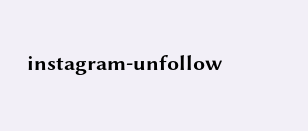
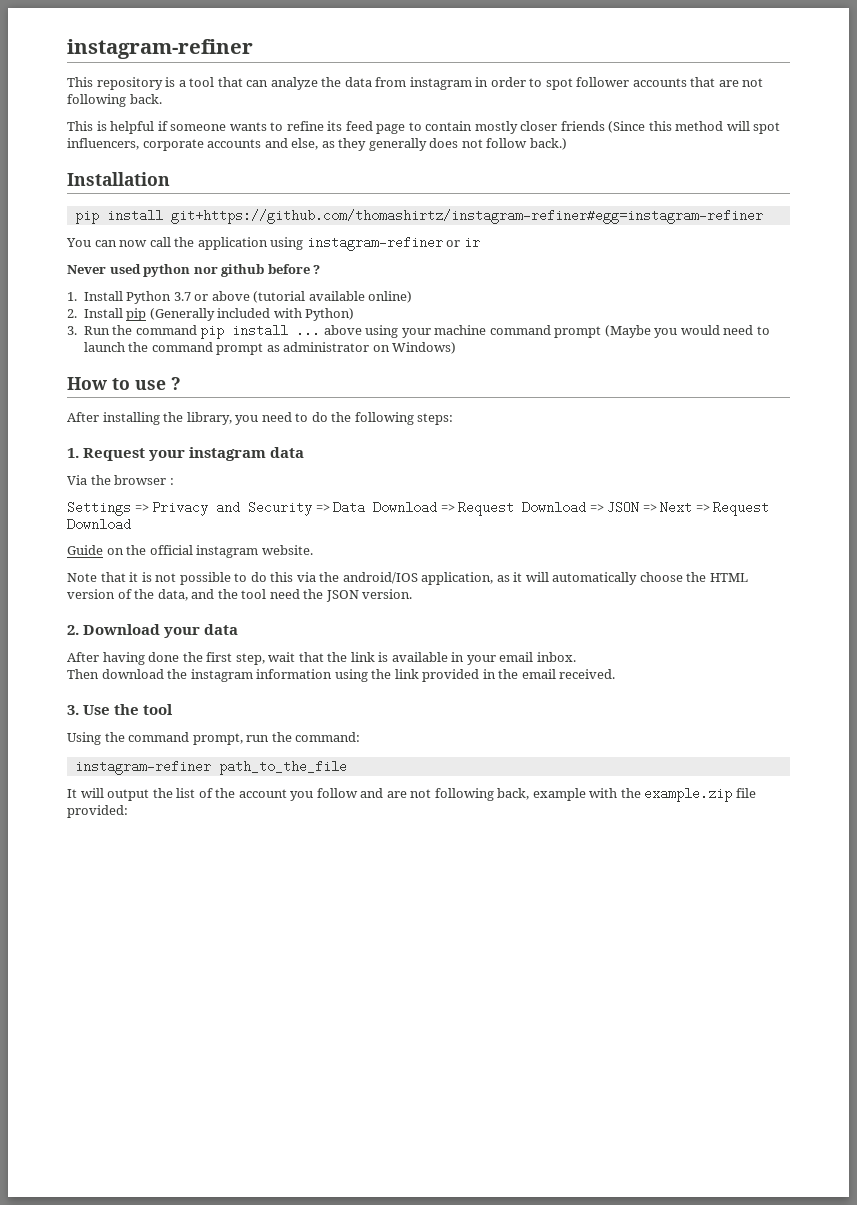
[27,55,223,75] instagram-unfollow -> [67,39,253,59] [67,77,764,90] [67,94,162,107] [67,121,781,134] [67,138,567,151] [67,172,170,186] [74,209,763,224] [66,236,480,251] [67,264,321,277] [67,291,413,304] [67,308,355,321] [67,324,770,339] [83,342,457,355] [67,377,181,390] [67,412,454,425] [67,447,305,461] [67,475,174,485] [67,501,770,516] [67,518,131,531] [67,545,313,558] [67,572,748,585] [67,589,413,602] [67,624,239,638] [67,652,576,665] [67,669,616,682] [67,704,174,715] [67,732,361,745] [74,760,347,775] [67,787,756,802] [67,805,128,818] instagram-refiner // This repository is a tool that can analyze the data from instagram in order to spot follower accounts that are not following back. // This is helpful if someone wants to refine its feed page to contain mostly closer friends (Since this method will spot influencers, corporate accounts and else, as they generally does not follow back.) // Installation // pip install git+https://github.com/thomashirtz/instagram-refiner#egg=instagram-refiner // You can now call the application using instagram-refiner or ir // Never used python nor github before ? // 1. Install Python 3.7 or above (tutorial available online) // 2. Install pip (Generally included with Python) // 3. Run the command pip install ... above using your machine command prompt (Maybe you would need to launch the command prompt as administrator on Windows) // How to use ? // After installing the library, you need to do the following steps: // 1. Request your instagram data // Via the browser : // Settings => Privacy and Security => Data Download => Request Download => JSON => Next => Request Download // Guide on the official instagram website. // Note that it is not possible to do this via the android/IOS application, as it will automatically choose the HTML version of the data, and the tool need the JSON version. // 2. Download your data // After having done the first step, wait that the link is available in your email inbox. // Then download the instagram information using the link provided in the email received. // 3. Use the tool // Using the command prompt, run the command: // instagram-refiner path_to_the_file // It will output the list of the account you follow and are not following back, example with the example.zip file provided:

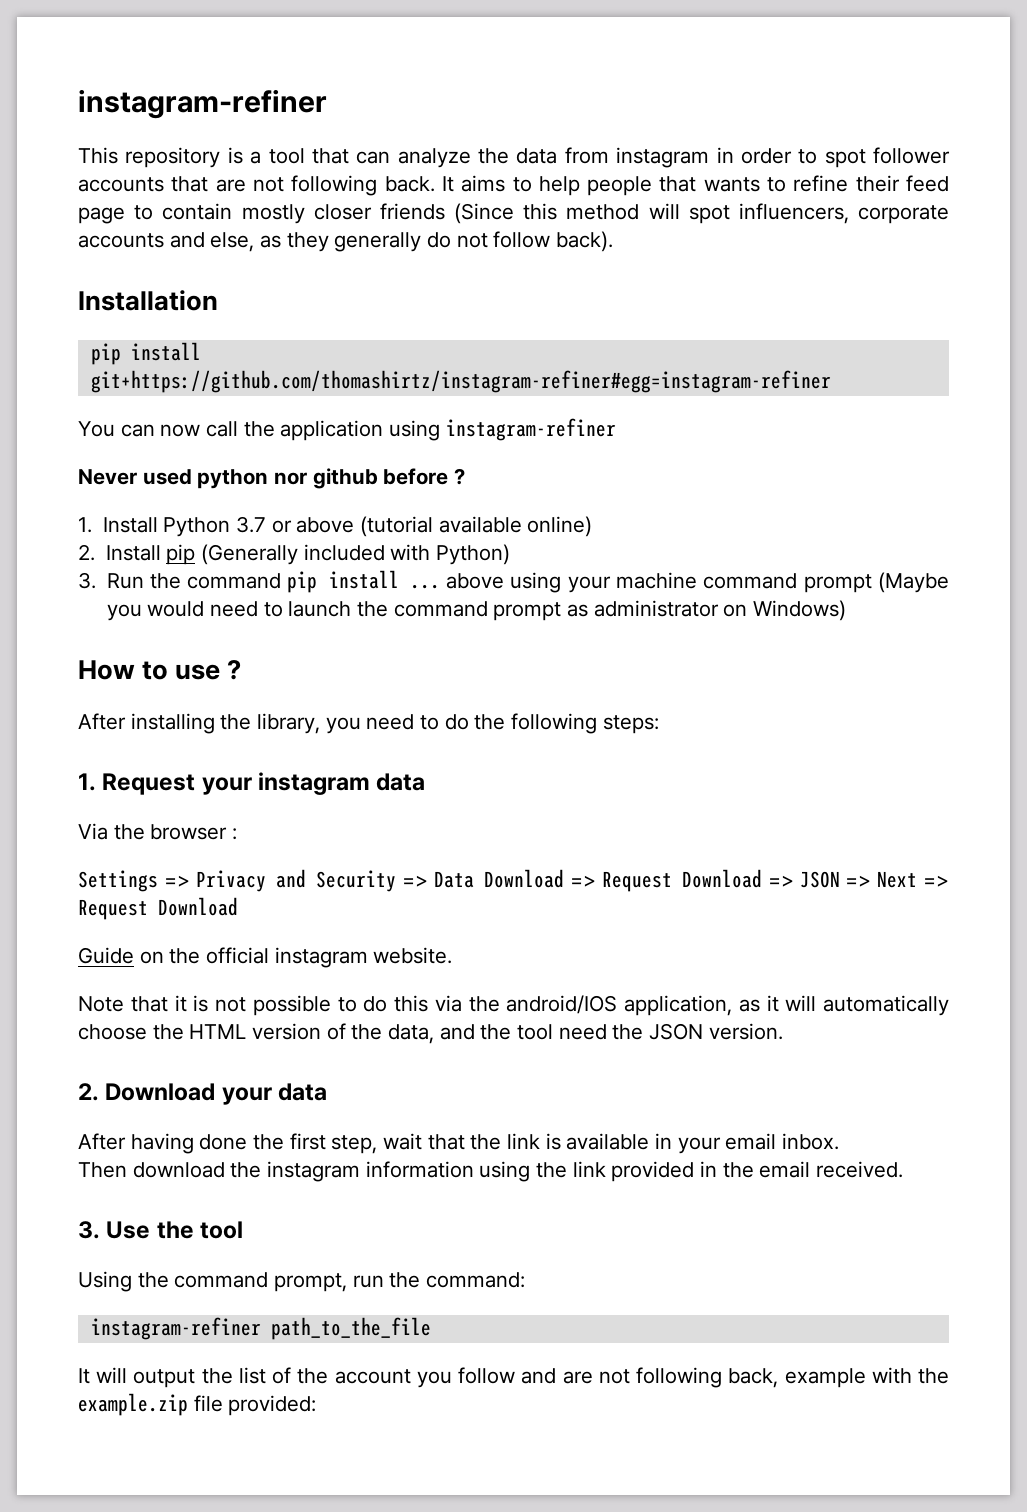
[67,121,227,134] // This is helpful if someone -> [441,175,697,196] It aims to help people that
[327,121,343,131] its -> [855,175,900,192] their
[429,138,459,148] does -> [427,232,452,248] do
[529,138,567,150] back.) -> [556,231,614,252] back).
[446,238,480,247] or ir -> (616, 429) none

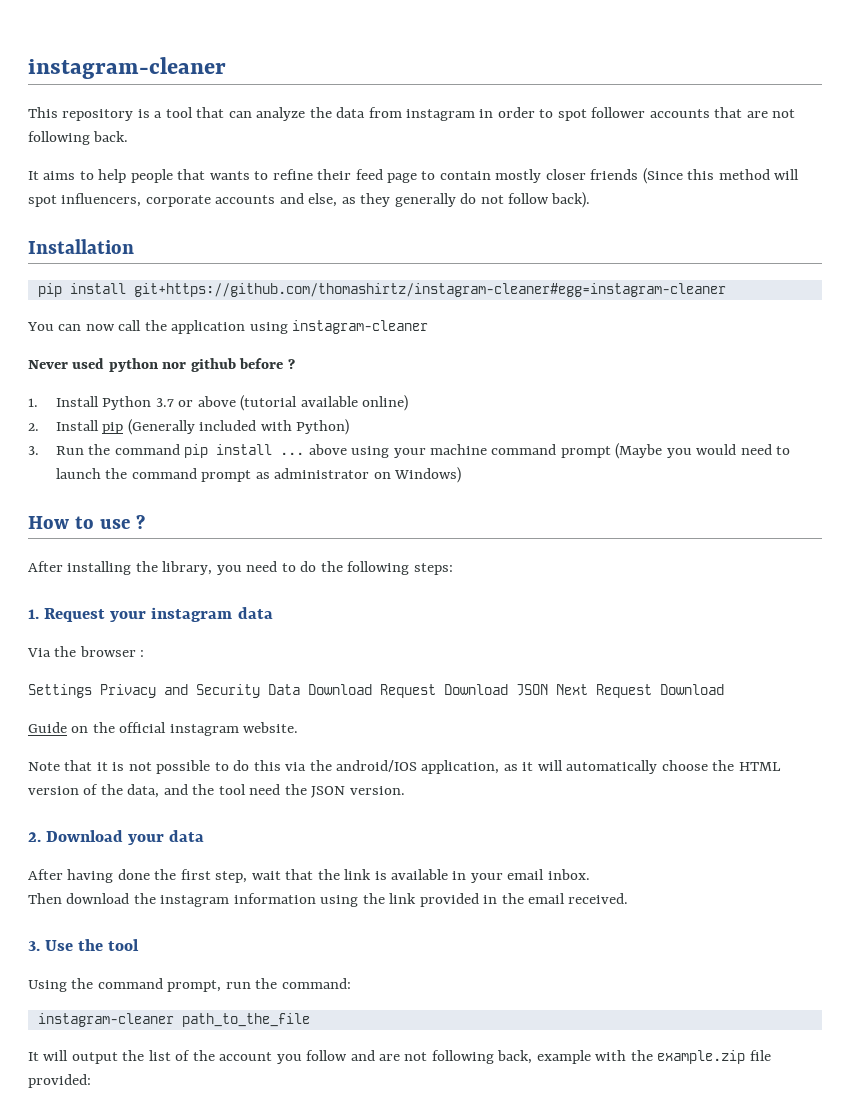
[78,89,327,119] instagram-refiner -> [28,57,226,79] instagram-cleaner
(435, 184) none -> (129, 136) //
[90,370,831,393] git+https://github.com/thomashirtz/instagram-refiner#egg=instagram-refiner -> [133,283,726,297] git+https://github.com/thomashirtz/instagram-cleaner#egg=instagram-cleaner
[445,418,616,441] instagram-refiner -> [292,320,429,334] instagram-cleaner
[163,875,190,887] => -> (92, 691) none
[401,875,428,887] => -> (260, 691) none
[569,869,949,892] => Request Download => JSON => Next => -> [380,684,588,698] Request Download JSON Next
[90,1317,261,1340] instagram-refiner -> [37,1013,174,1027] instagram-cleaner

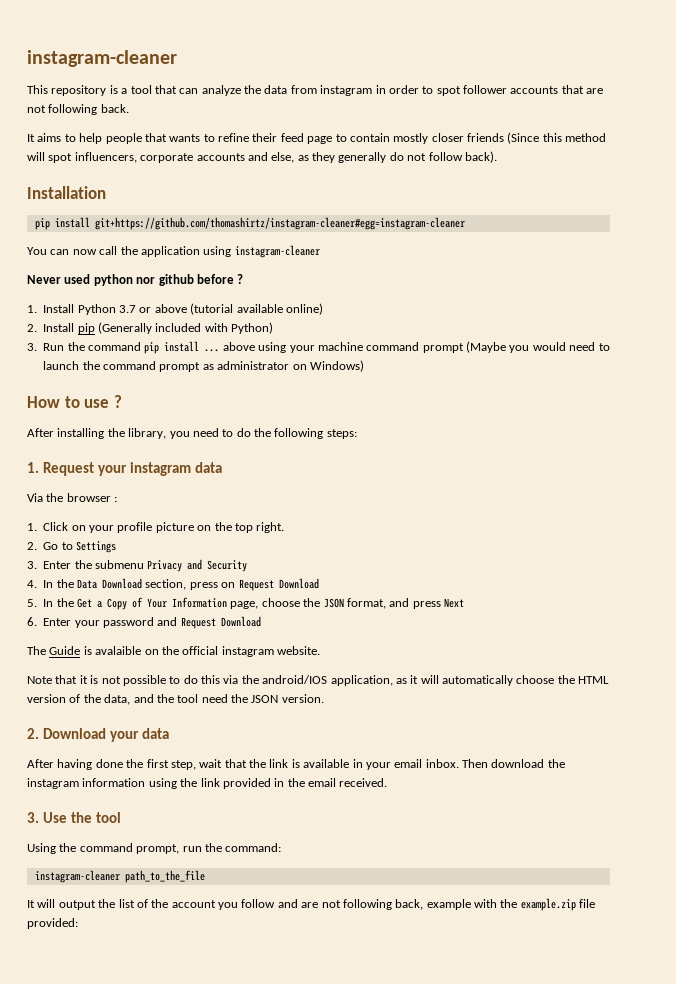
[28,684,724,698] [28,722,67,733] Settings Privacy and Security Data Download Request Download JSON Next Request Download // Guide -> [27,522,285,533] [27,541,116,553] [27,559,248,572] [27,578,319,591] [27,597,464,610] [27,616,261,629] [27,646,142,655] 1. Click on your profile picture on the top right. // 2. Go to Settings // 3. Enter the submenu Privacy and Security // 4. In the Data Download section, press on Request Download // 5. In the Get a Copy of Your Information page, choose the JSON format, and press Next // 6. Enter your password and Request Download // The Guide is avalaible
(590, 874) // -> (459, 763) none

